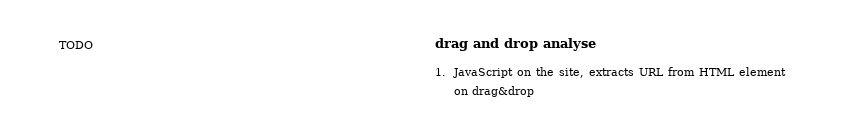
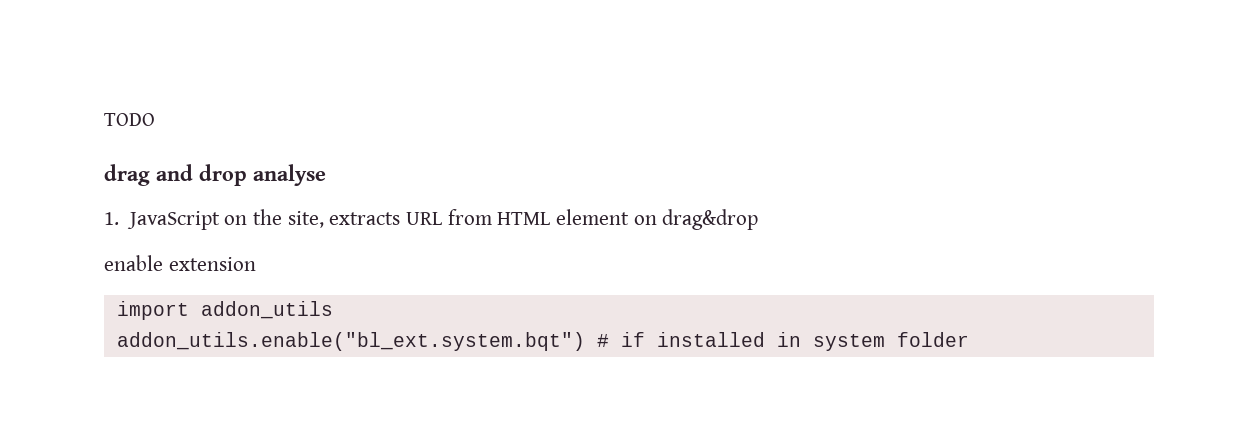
(535, 91) none -> [104,255,256,271] [116,301,333,320] [116,332,969,351] // enable extension // import addon_utils // addon_utils.enable("bl_ext.system.bqt") # if installed in system folder

